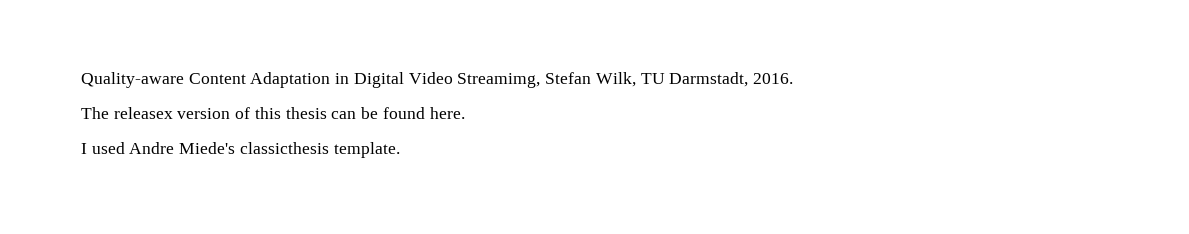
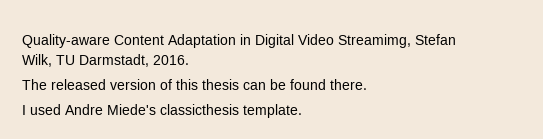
[113,107,173,119] releasex -> [51,79,106,90] released
[429,107,465,119] here. -> [330,79,367,90] there.

